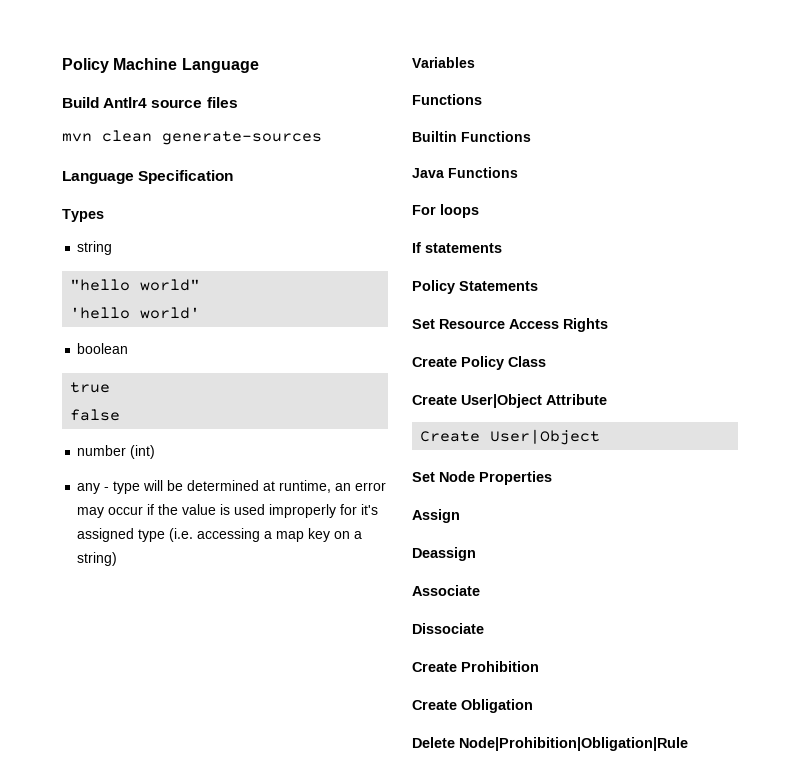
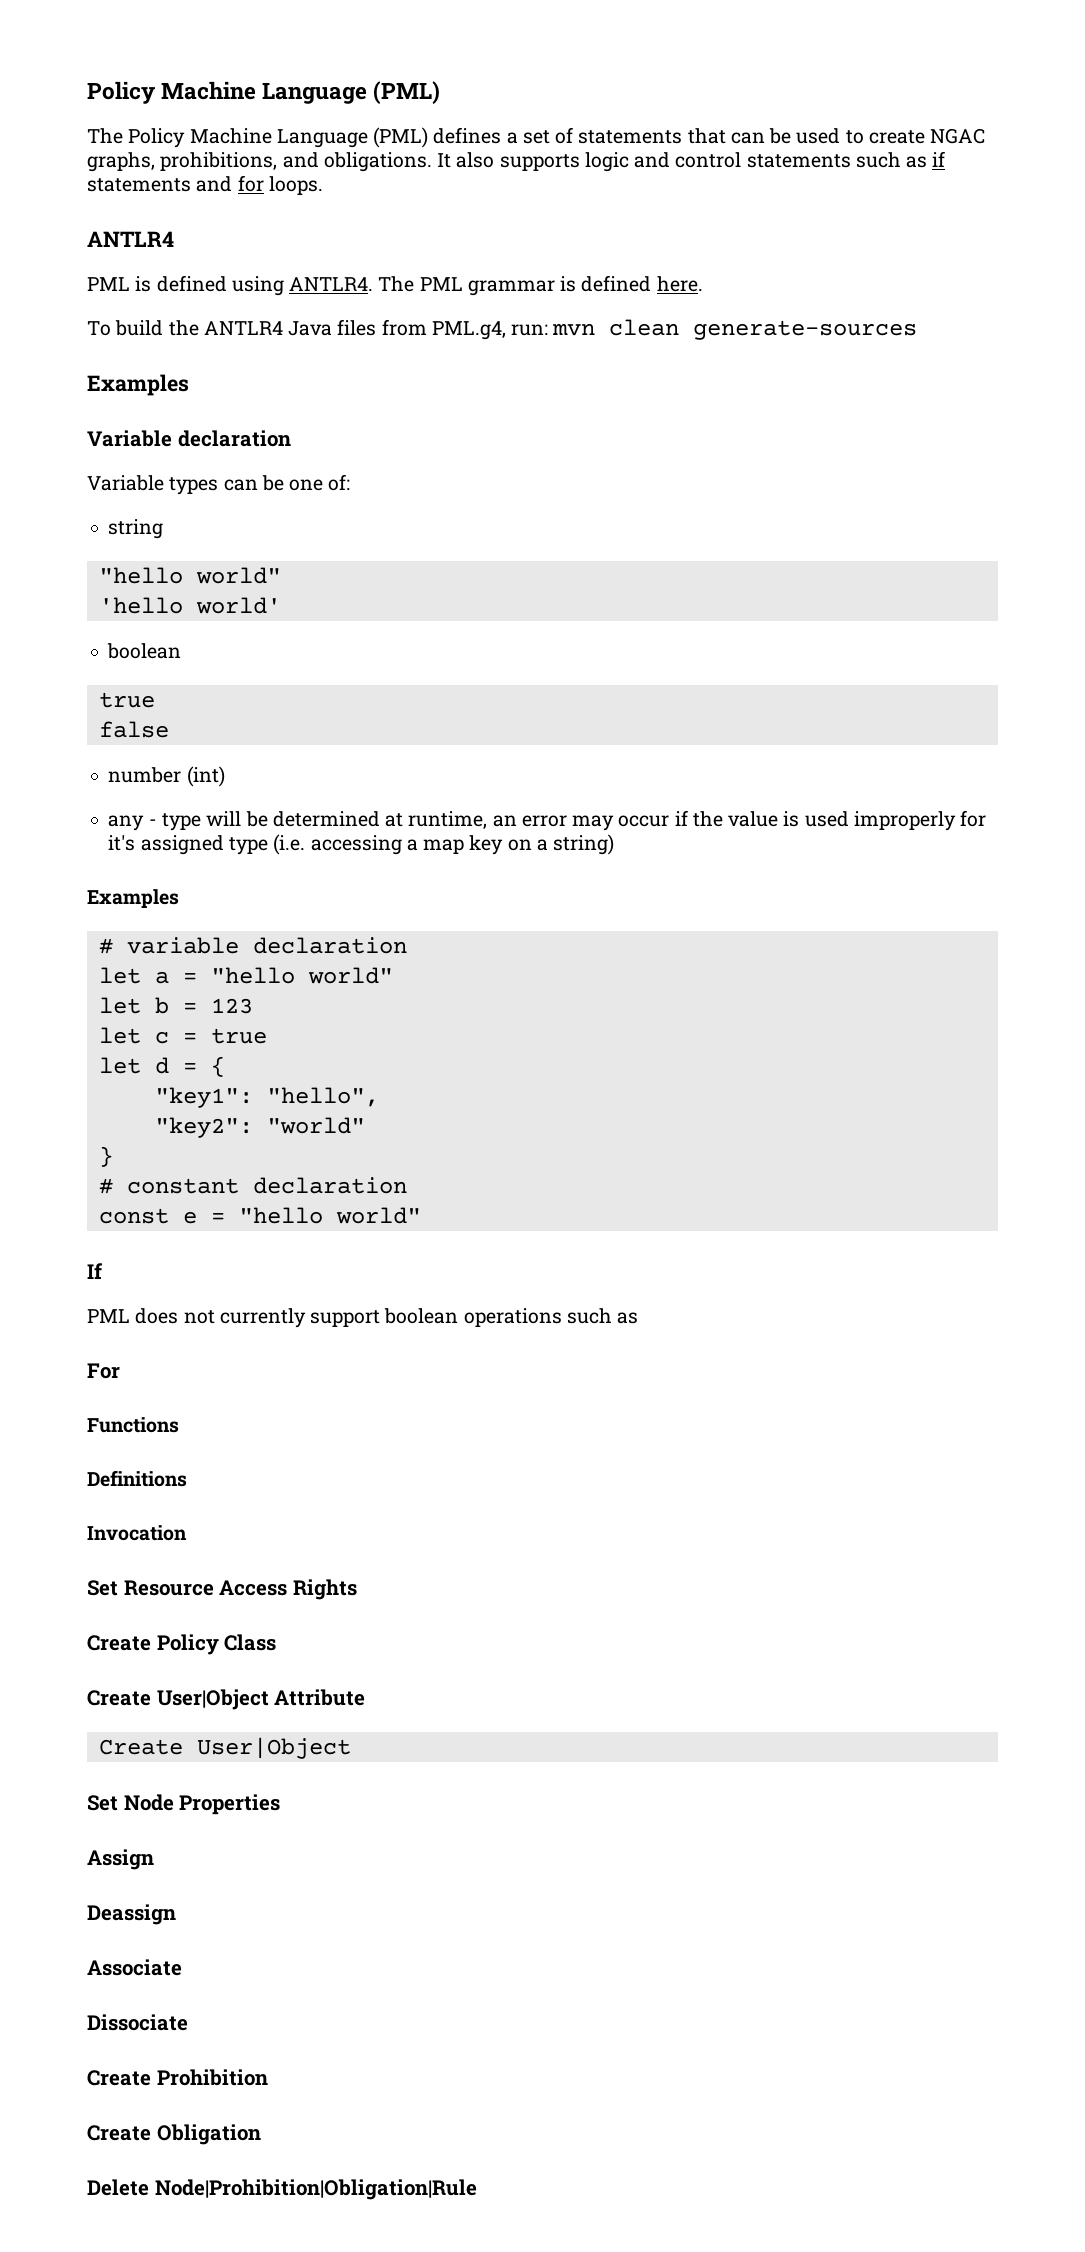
[62,58,259,73] [62,97,238,108] [62,130,322,145] [62,170,234,184] [62,209,104,222] Policy Machine Language // Build Antlr4 source files // mvn clean generate-sources // Language Specification // Types -> [87,81,441,104] [87,127,986,148] [87,151,946,172] [87,175,323,195] [87,231,174,247] [87,275,703,296] [87,319,918,340] [87,374,189,396] [87,430,291,447] [87,474,351,495] Policy Machine Language (PML) // The Policy Machine Language (PML) defines a set of statements that can be used to create NGAC graphs, prohibitions, and obligations. It also supports logic and control statements such as if statements and for loops. // ANTLR4 // PML is defined using ANTLR4. The PML grammar is defined here. // To build the ANTLR4 Java files from PML.g4, run: mvn clean generate-sources // Examples // Variable declaration // Variable types can be one of:
[412,57,475,68] [412,94,482,105] [412,131,531,142] [412,167,518,178] [412,204,479,218] [412,242,502,253] [412,280,538,294] Variables // Functions // Builtin Functions // Java Functions // For loops // If statements // Policy Statements -> [87,889,179,908] [98,937,407,954] [98,967,393,984] [98,997,253,1014] [98,1027,267,1044] [98,1056,225,1077] [154,1087,379,1108] [154,1117,365,1138] [98,1146,113,1167] [98,1177,407,1194] [98,1207,421,1224] [87,1263,103,1279] [87,1308,639,1328] [87,1363,120,1379] [87,1417,179,1433] [87,1470,187,1487] [87,1525,187,1541] Examples // # variable declaration // let a = "hello world" // let b = 123 // let c = true // let d = { // "key1": "hello", // "key2": "world" // } // # constant declaration // const e = "hello world" // If // PML does not currently support boolean operations such as // For // Functions // Definitions // Invocation

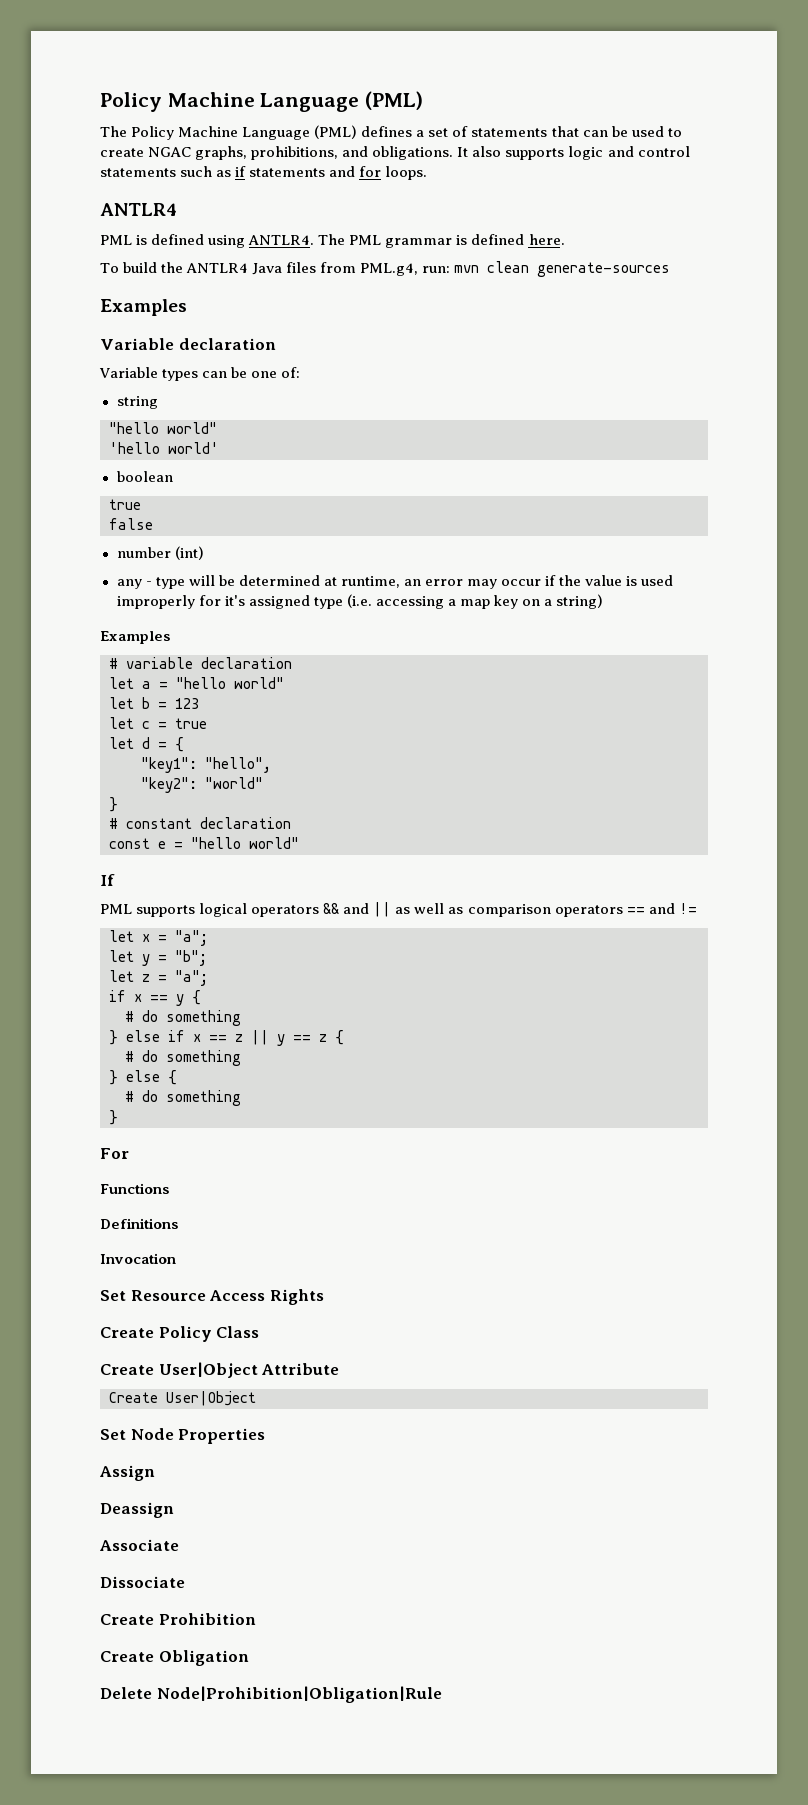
[135,1308,639,1328] does not currently support boolean operations such as -> [136,902,697,917] [109,930,208,946] [109,950,207,966] [109,970,208,986] [109,990,201,1006] [125,1010,241,1026] [109,1030,344,1046] [125,1050,241,1066] [109,1070,177,1085] [125,1090,241,1106] [109,1110,118,1125] supports logical operators && and || as well as comparison operators == and != // let x = "a"; // let y = "b"; // let z = "a"; // if x == y { // # do something // } else if x == z || y == z { // # do something // } else { // # do something // }

